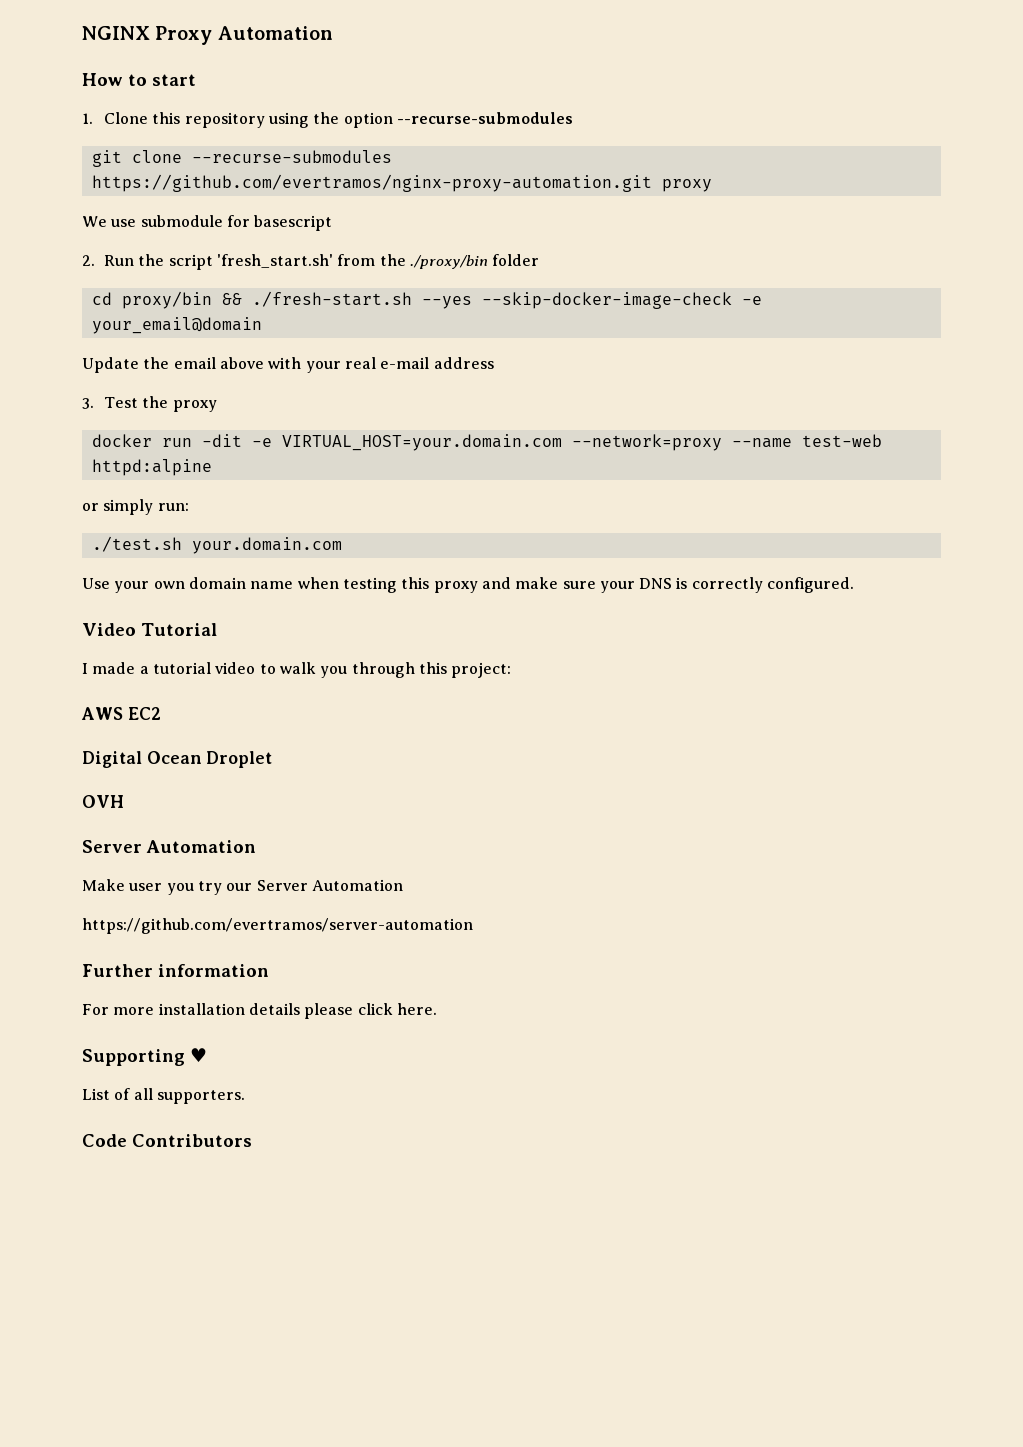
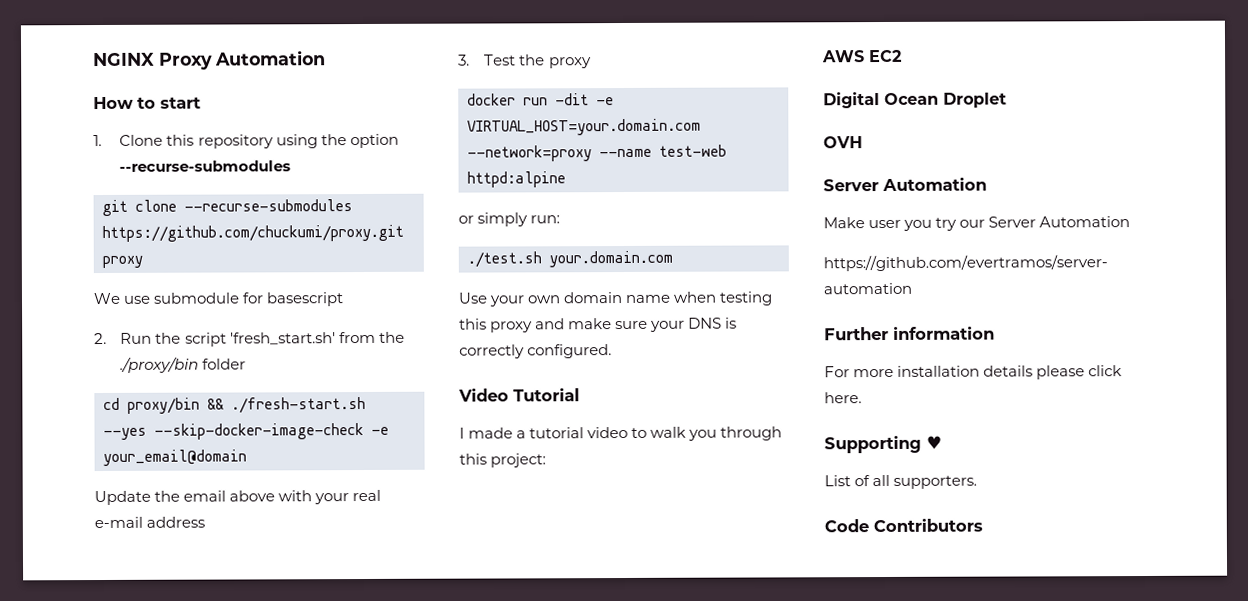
[91,174,652,192] https://github.com/evertramos/nginx-proxy-automation.git -> [102,224,404,243] https://github.com/chuckumi/proxy.git

